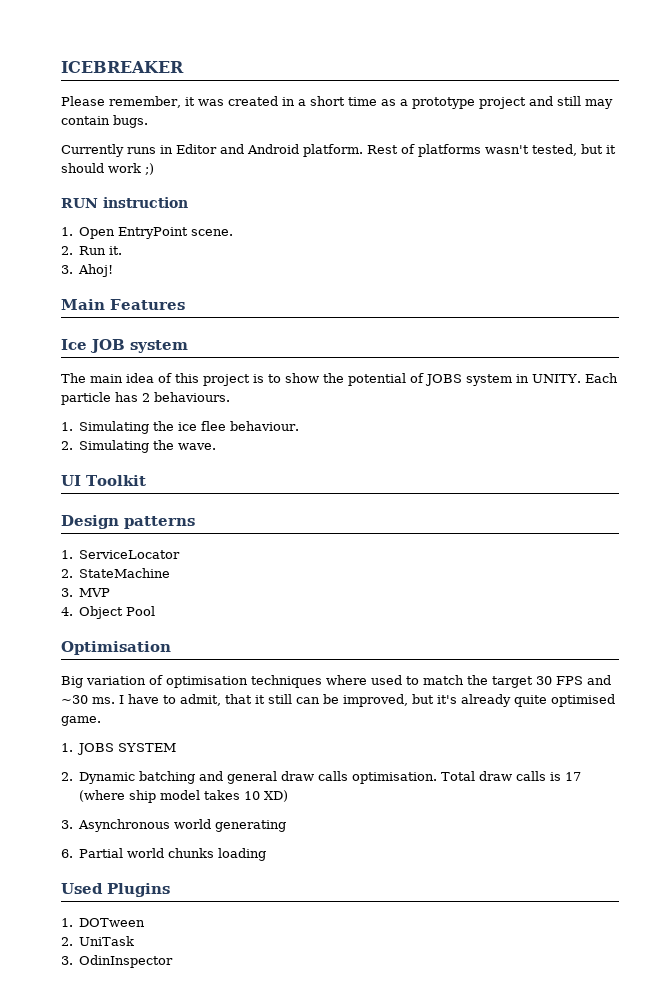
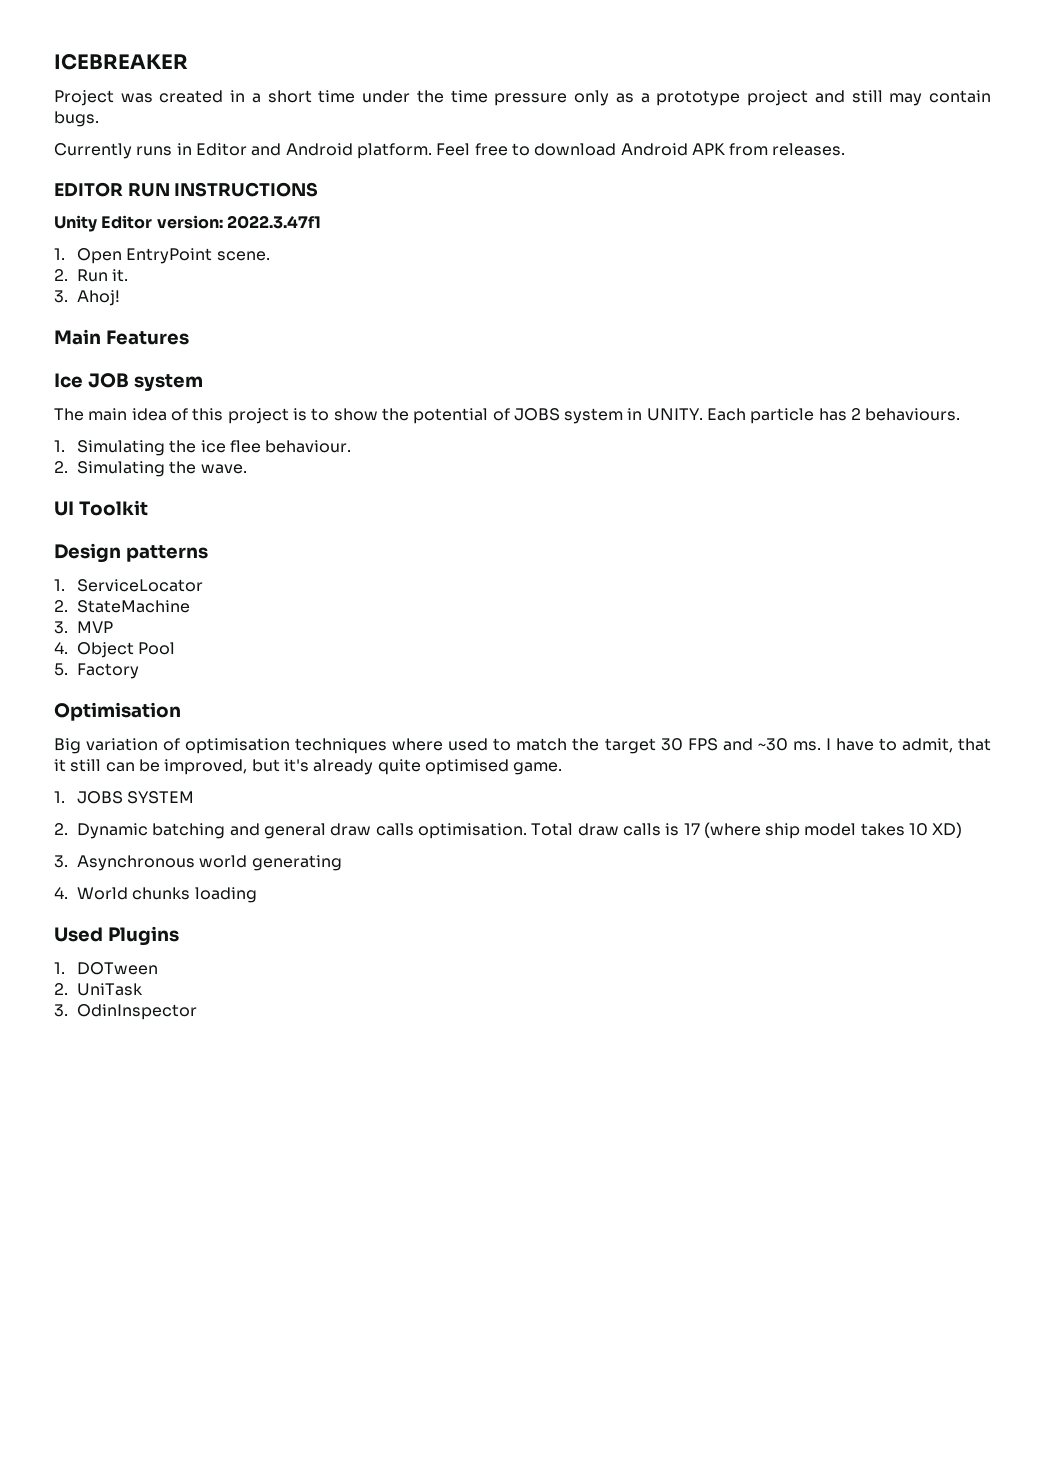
[61,96,195,108] Please remember, it -> [54,90,114,106] Project
(377, 101) none -> [362,90,610,106] under the time pressure only
[367,144,616,157] [61,163,154,175] [61,197,188,208] Rest of platforms wasn't tested, but it should work ;) // RUN instruction -> [436,143,846,156] [54,182,319,197] [54,215,321,232] Feel free to download Android APK from releases. // EDITOR RUN INSTRUCTIONS // Unity Editor version: 2022.3.47f1
(156, 611) none -> [54,663,139,679] // 5. Factory
[61,848,165,858] 6. Partial world -> [54,887,128,900] 4. World

